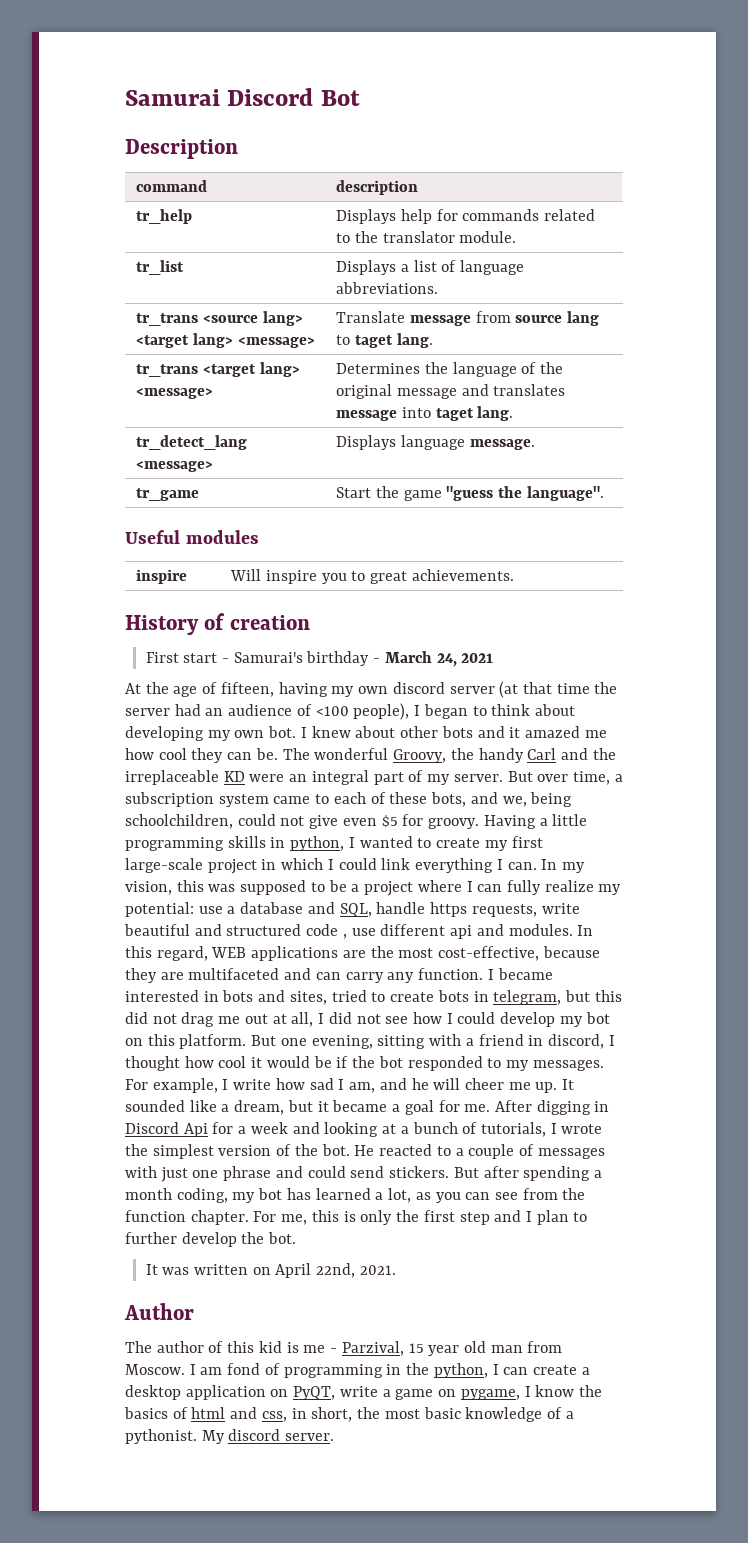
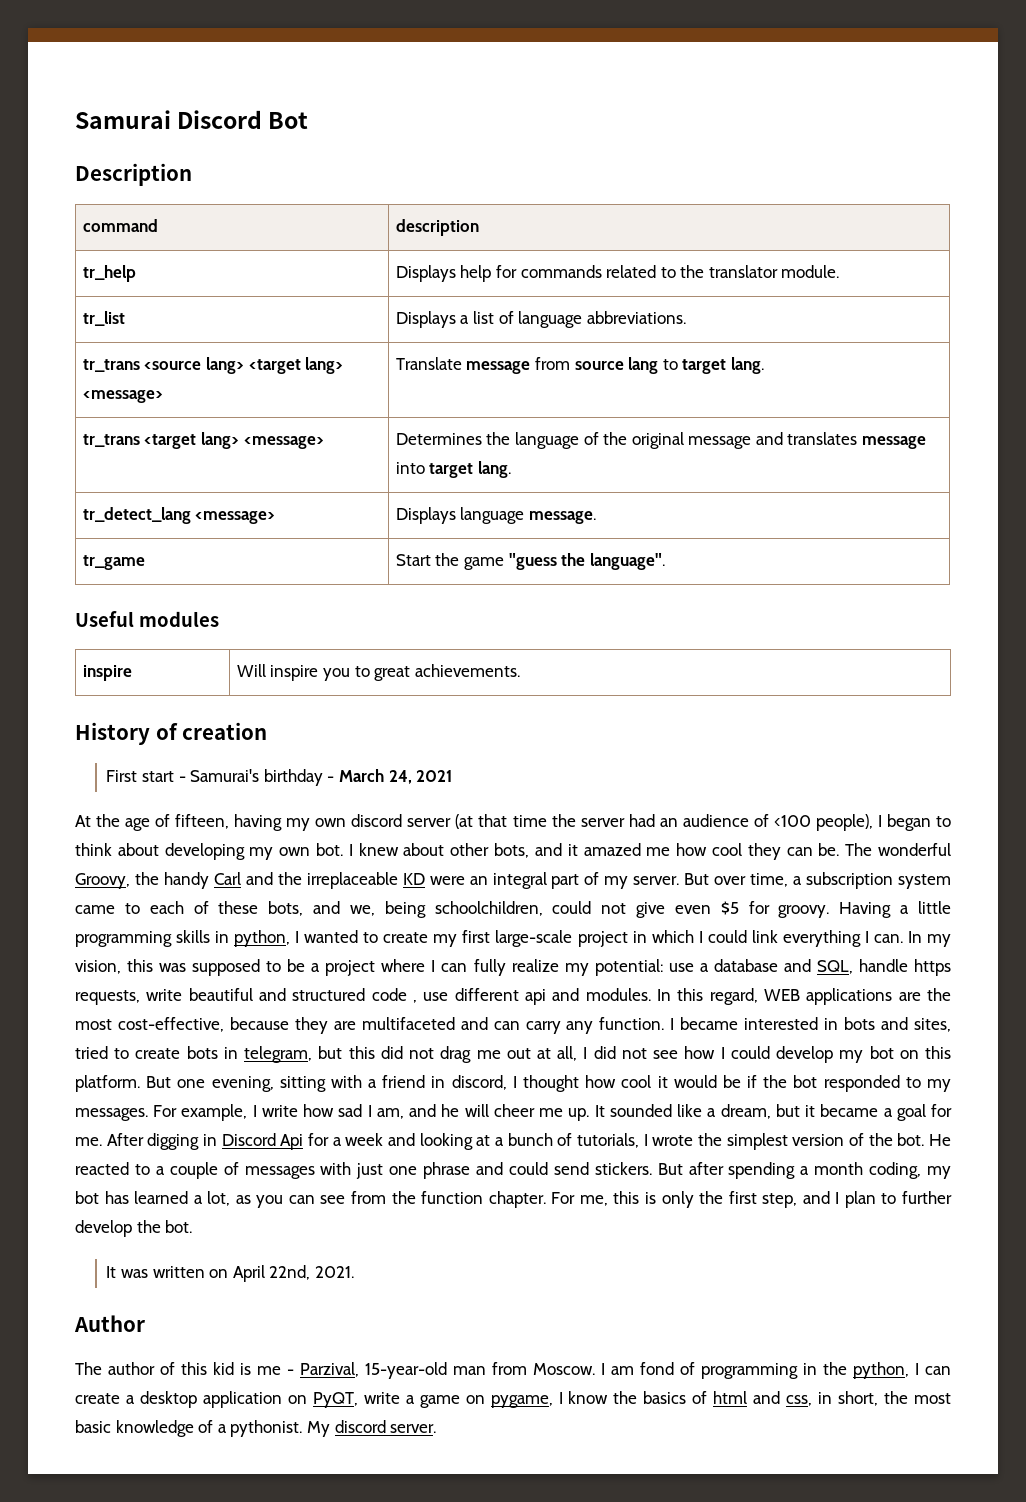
[354,335,393,348] taget -> [682,359,727,374] target
[435,408,474,421] taget -> [429,463,474,478] target
[441,726,473,738] bots -> [494,843,530,858] bots,
[459,1212,490,1225] step -> [762,1193,798,1208] step,
[408,1341,486,1356] 15 year old -> [365,1362,447,1379] 15-year-old

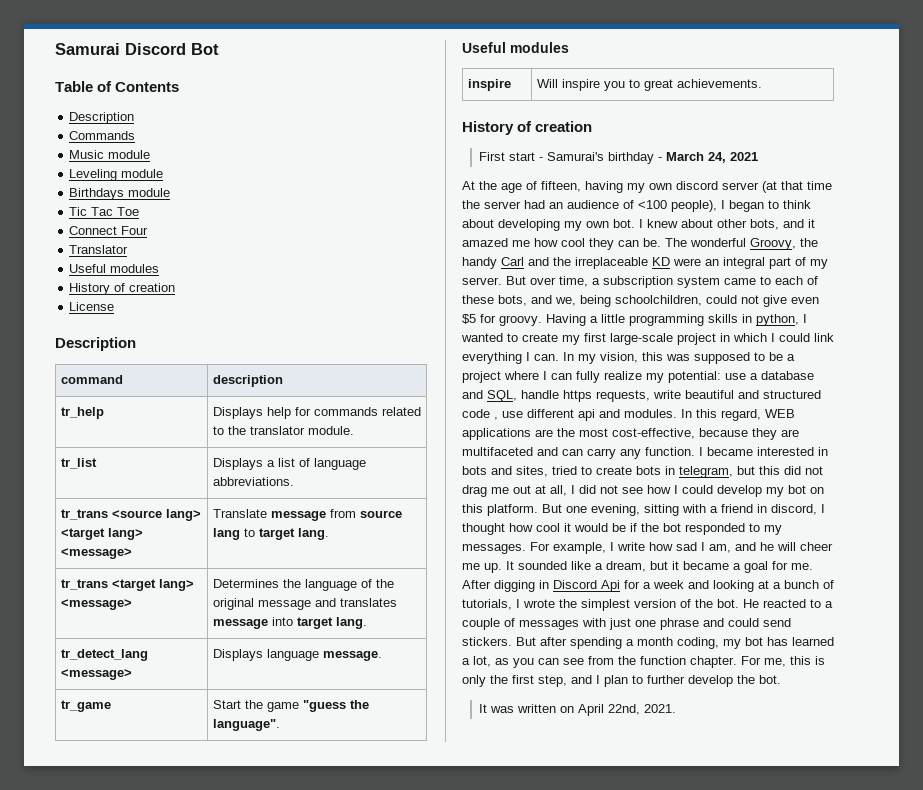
(309, 120) none -> [55,81,180,92] [69,112,135,124] [69,131,136,140] [69,150,151,159] [69,169,164,181] [69,188,171,200] [69,207,140,216] [69,226,149,235] [69,245,129,254] [69,264,160,273] [69,283,176,295] [69,302,115,311] // Table of Contents // Description // Commands // Music module // Leveling module // Birthdays module // Tic Tac Toe // Connect Four // Translator // Useful modules // History of creation // License
[74,1315,145,1332] [75,1362,951,1379] [75,1391,952,1408] [75,1420,437,1437] // Author // The author of this kid is me - Parzival, 15-year-old man from Moscow. I am fond of programming in the python, I can create a desktop application on PyQT, write a game on pygame, I know the basics of html and css, in short, the most basic knowledge of a pythonist. My discord server. -> (677, 708) none

